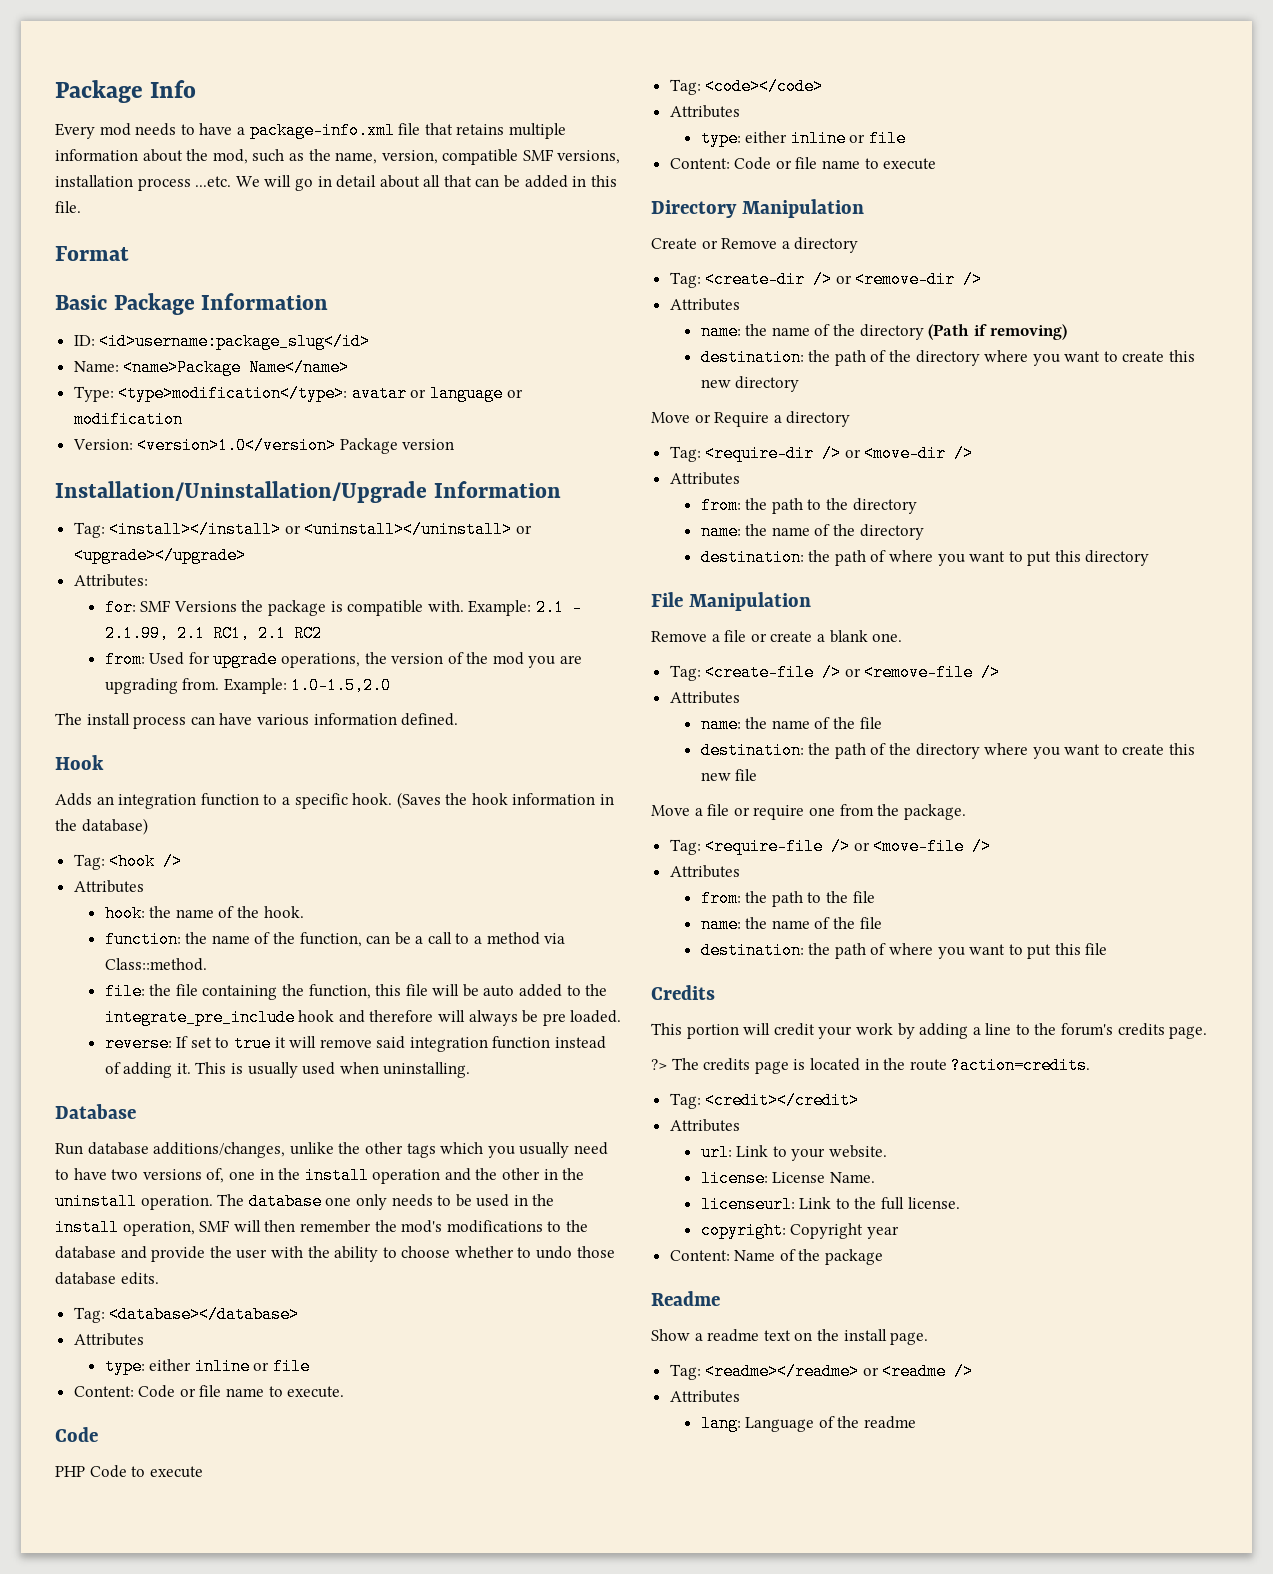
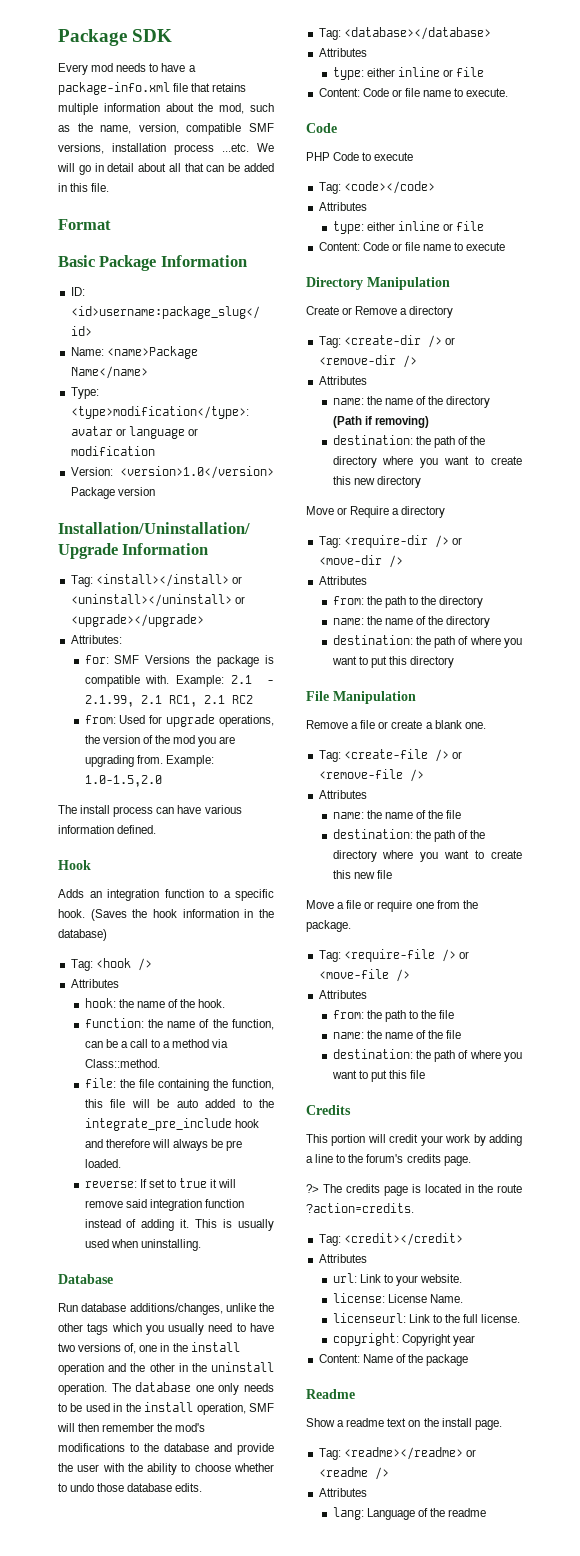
[55,80,197,103] Package Info -> [58,29,173,46] Package SDK

